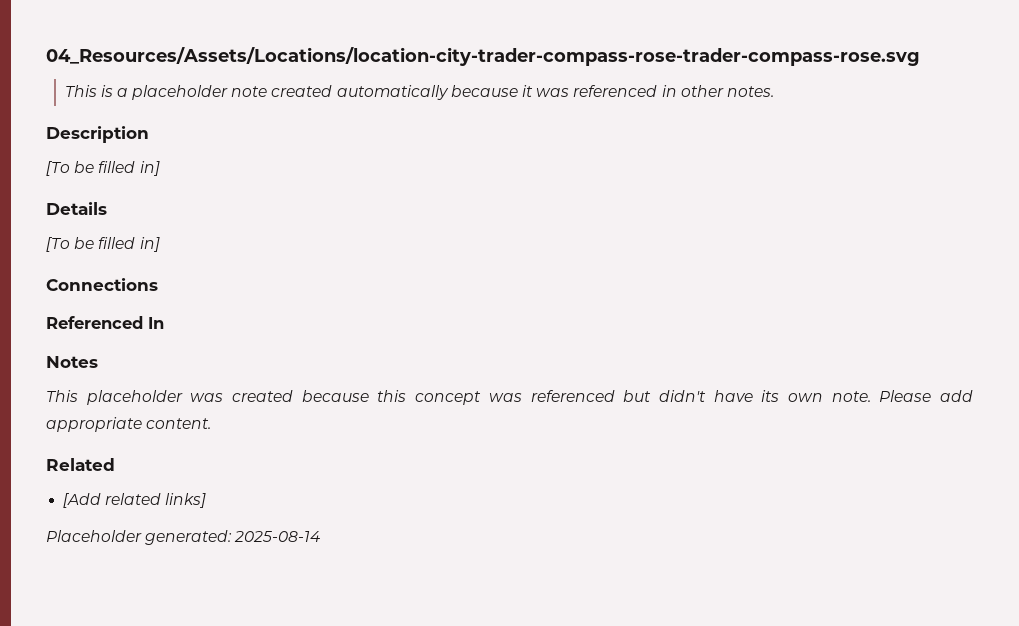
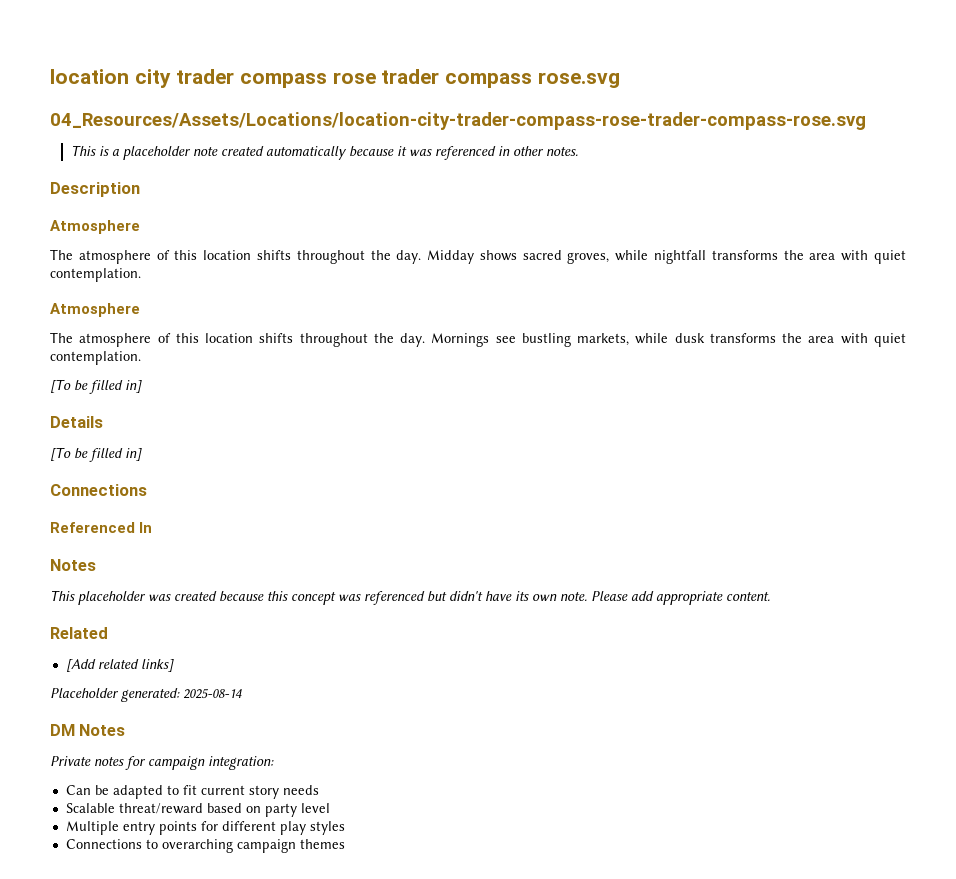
(46, 56) none -> [50,69,620,88] location city trader compass rose trader compass rose.svg //
(149, 134) none -> [50,220,140,234] [50,249,906,264] [50,268,141,282] [50,303,140,317] [50,332,907,347] [50,351,141,365] // Atmosphere // The atmosphere of this location shifts throughout the day. Midday shows sacred groves, while nightfall transforms the area with quiet contemplation. // Atmosphere // The atmosphere of this location shifts throughout the day. Mornings see bustling markets, while dusk transforms the area with quiet contemplation.
(321, 536) none -> [50,724,126,736] [50,756,274,770] [65,785,319,799] [65,803,330,817] [65,821,345,835] [65,839,345,853] // DM Notes // Private notes for campaign integration: // Can be adapted to fit current story needs // Scalable threat/reward based on party level // Multiple entry points for different play styles // Connections to overarching campaign themes

